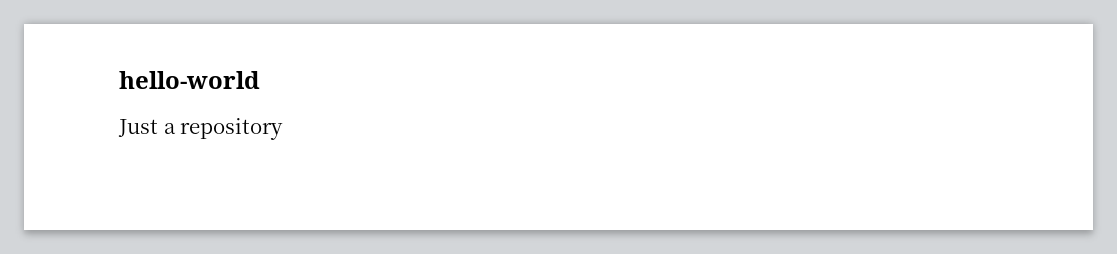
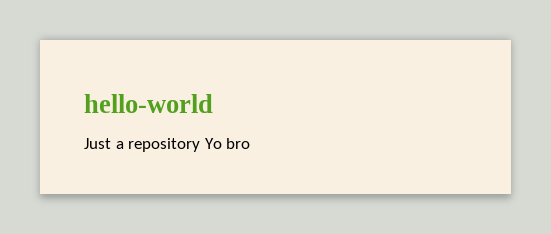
(284, 129) none -> [204,138,251,149] Yo bro

